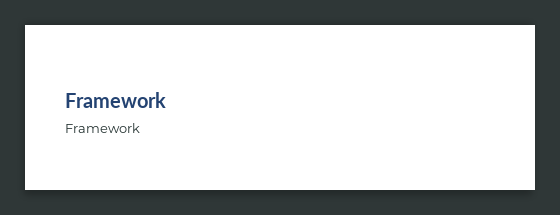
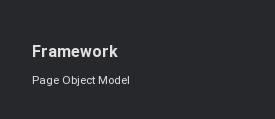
[65,123,140,133] Framework -> [32,76,131,86] Page Object Model

